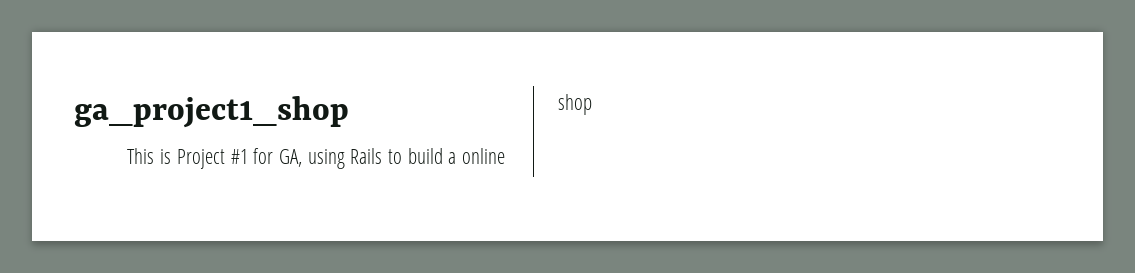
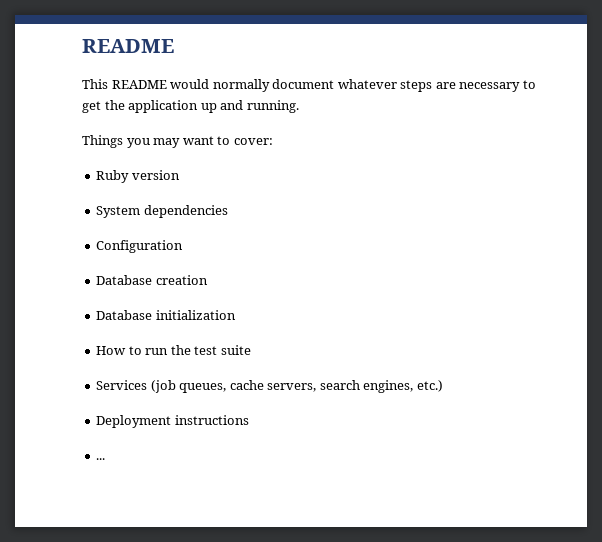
[74,96,349,128] ga_project1_shop -> [82,39,174,53] README
[160,148,505,169] [558,94,592,115] is Project #1 for GA, using Rails to build a online shop -> [111,79,536,92] [82,100,299,113] [82,135,273,148] [96,170,180,183] [96,205,228,218] [96,240,184,253] [96,275,208,285] [96,310,236,320] [96,345,251,355] [96,380,443,393] [96,415,249,428] [96,458,106,460] README would normally document whatever steps are necessary to get the application up and running. // Things you may want to cover: // Ruby version // System dependencies // Configuration // Database creation // Database initialization // How to run the test suite // Services (job queues, cache servers, search engines, etc.) // Deployment instructions // ...

